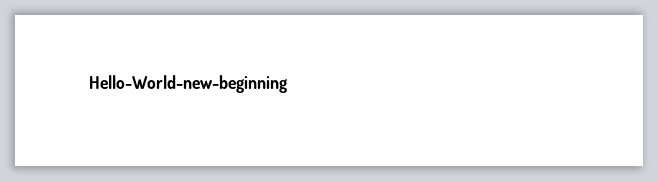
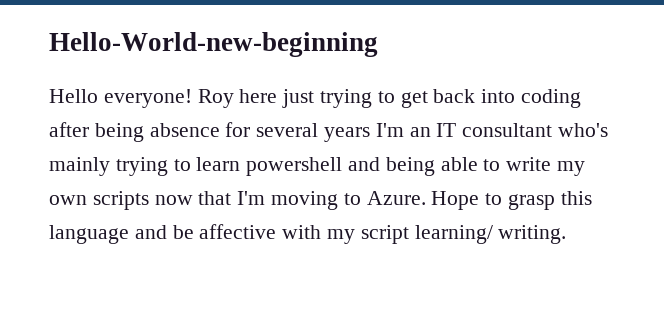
(287, 84) none -> [49,89,582,108] [49,122,609,142] [49,157,586,176] [49,191,592,210] [49,224,567,244] // Hello everyone! Roy here just trying to get back into coding after being absence for several years I'm an IT consultant who's mainly trying to learn powershell and being able to write my own scripts now that I'm moving to Azure. Hope to grasp this language and be affective with my script learning/ writing.

